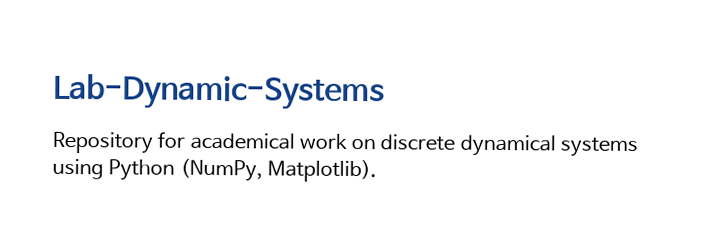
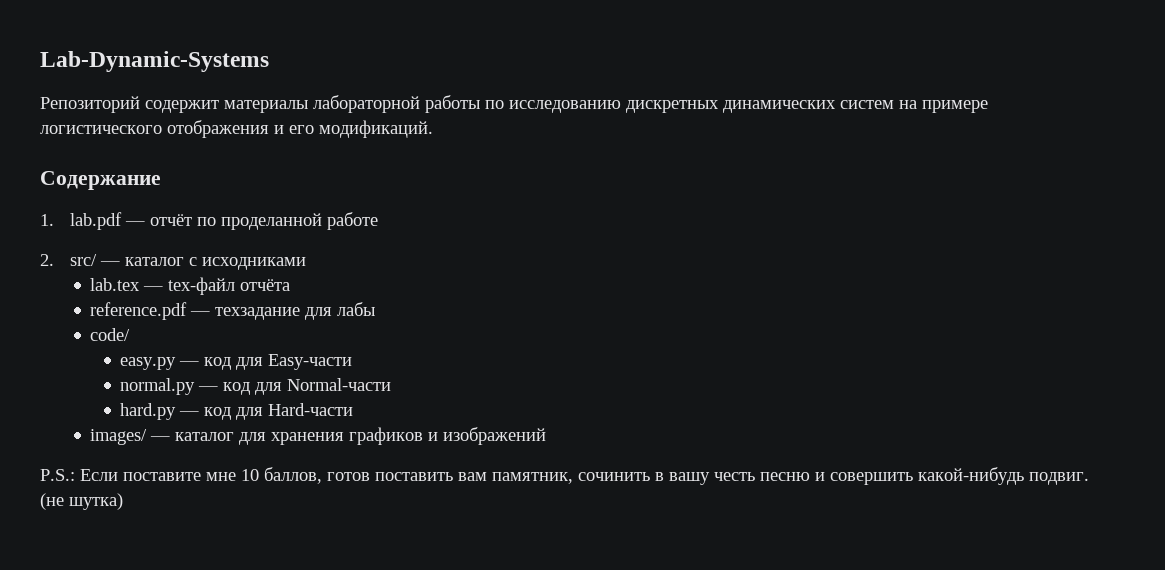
[52,131,638,157] [52,158,377,183] Repository for academical work on discrete dynamical systems using Python (NumPy, Matplotlib). -> [40,95,988,113] [40,120,433,138] [40,171,161,190] [40,212,379,230] [40,254,307,270] [90,277,291,295] [90,302,376,320] [90,328,131,341] [120,354,353,370] [120,378,392,395] [120,403,354,420] [90,427,547,445] [40,467,1089,485] [40,493,123,510] Репозиторий содержит материалы лабораторной работы по исследованию дискретных динамических систем на примере логистического отображения и его модификаций. // Содержание // 1. lab.pdf — отчёт по проделанной работе // 2. src/ — каталог с исходниками // lab.tex — tex-файл отчёта // reference.pdf — техзадание для лабы // code/ // easy.py — код для Easy-части // normal.py — код для Normal-части // hard.py — код для Hard-части // images/ — каталог для хранения графиков и изображений // P.S.: Если поставите мне 10 баллов, готов поставить вам памятник, сочинить в вашу честь песню и совершить какой-нибудь подвиг. (не шутка)

